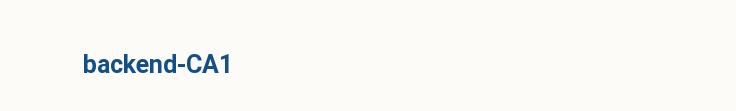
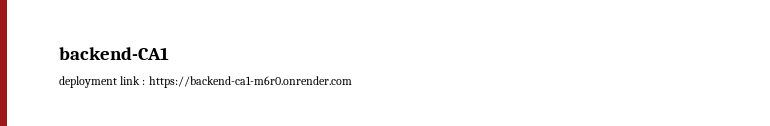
(233, 63) none -> [59,76,352,88] // deployment link : https://backend-ca1-m6r0.onrender.com

